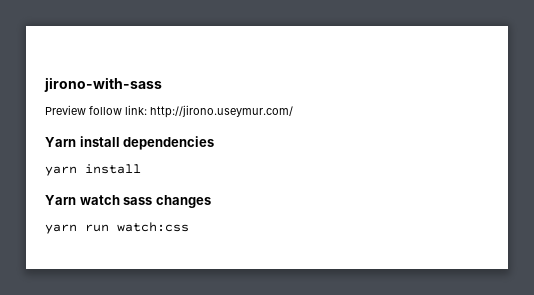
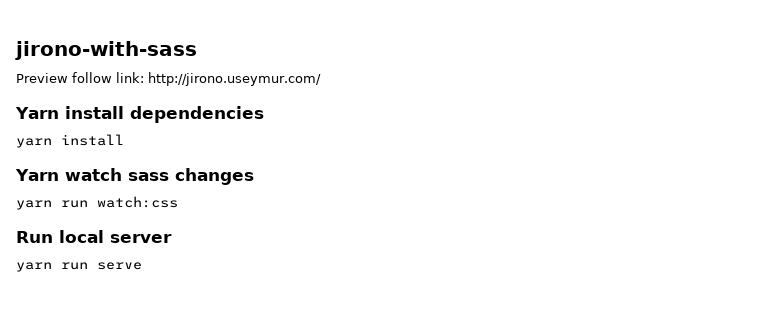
(189, 227) none -> [16,230,172,243] [16,262,142,272] // Run local server // yarn run serve

